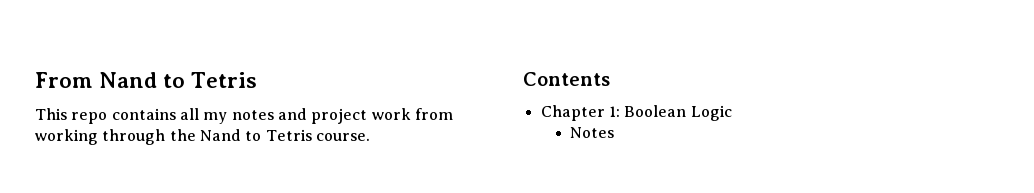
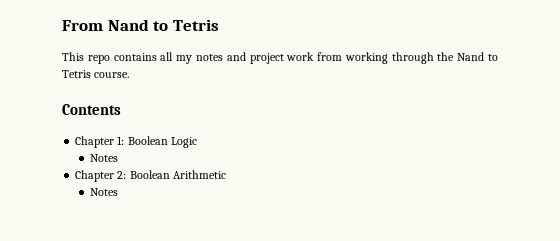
(615, 132) none -> [75,170,226,182] [90,188,119,196] // Chapter 2: Boolean Arithmetic // Notes

